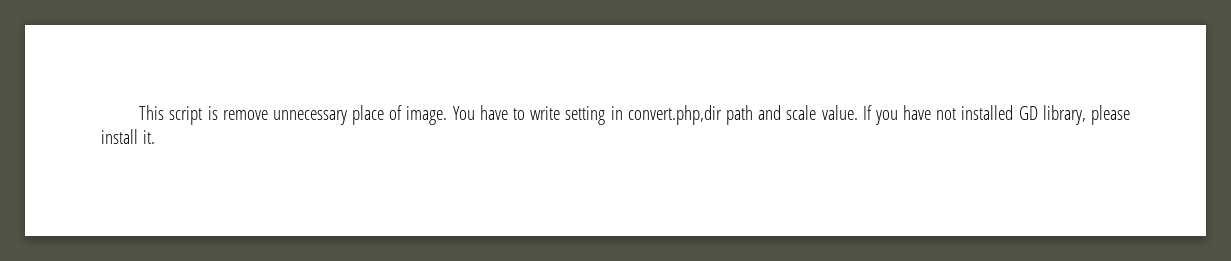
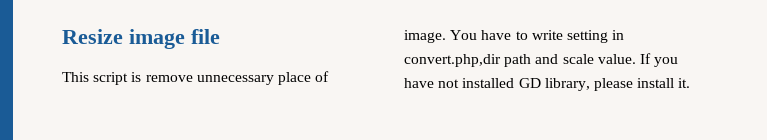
(139, 112) none -> [62,29,220,49] Resize image file //

